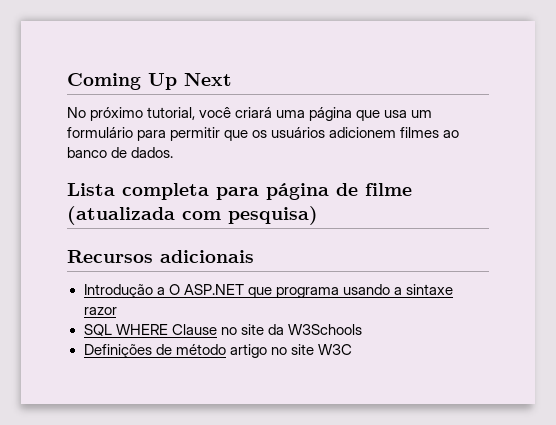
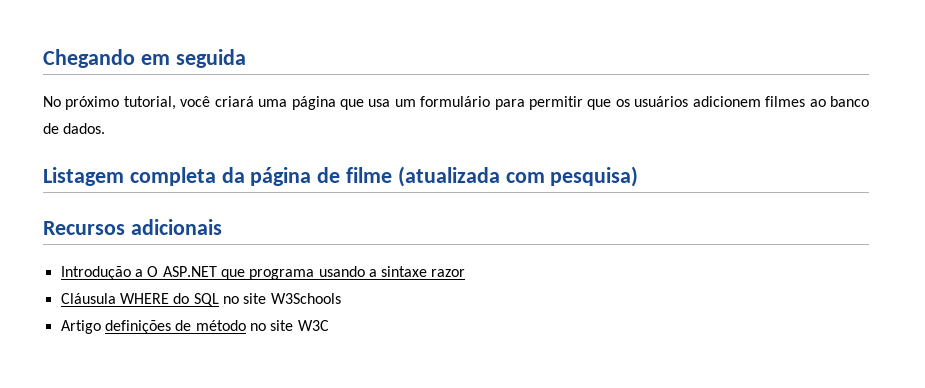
[67,73,232,90] Coming Up Next -> [43,49,246,68] Chegando em seguida
[67,183,259,200] Lista completa para -> [43,167,245,186] Listagem completa da
[83,324,284,336] SQL WHERE Clause no site da -> [60,293,267,306] Cláusula WHERE do SQL no site
[83,344,152,358] Definições -> [60,320,171,334] Artigo definições
[229,344,267,358] artigo -> (246, 325) none

